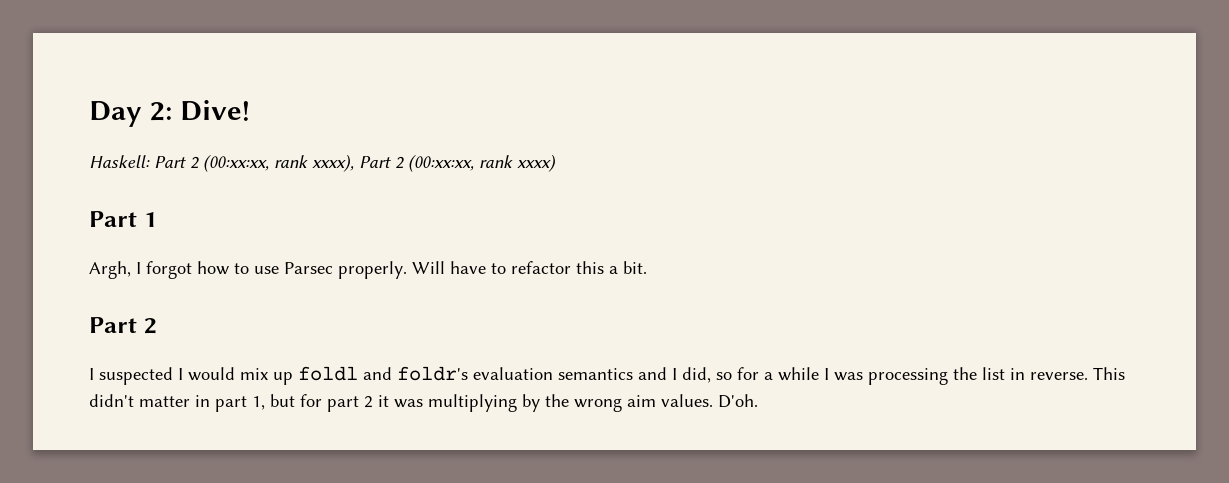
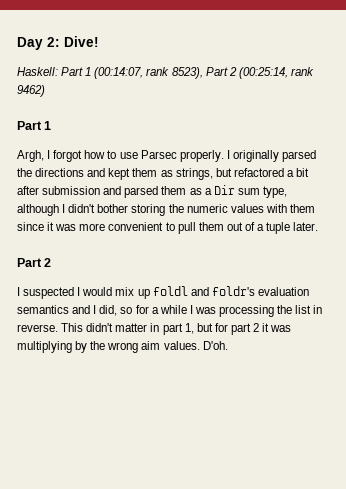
[190,154,556,172] 2 (00:xx:xx, rank xxxx), Part 2 (00:xx:xx, rank xxxx) -> [85,67,314,79] [17,85,45,97] 1 (00:14:07, rank 8523), Part 2 (00:25:14, rank 9462)
[412,261,647,274] Will have to refactor this a bit. -> [226,150,317,162] [17,168,310,180] [17,185,287,198] [17,204,315,216] [17,222,319,234] I originally parsed the directions and kept them as strings, but refactored a bit after submission and parsed them as a Dir sum type, although I didn't bother storing the numeric values with them since it was more convenient to pull them out of a tuple later.

